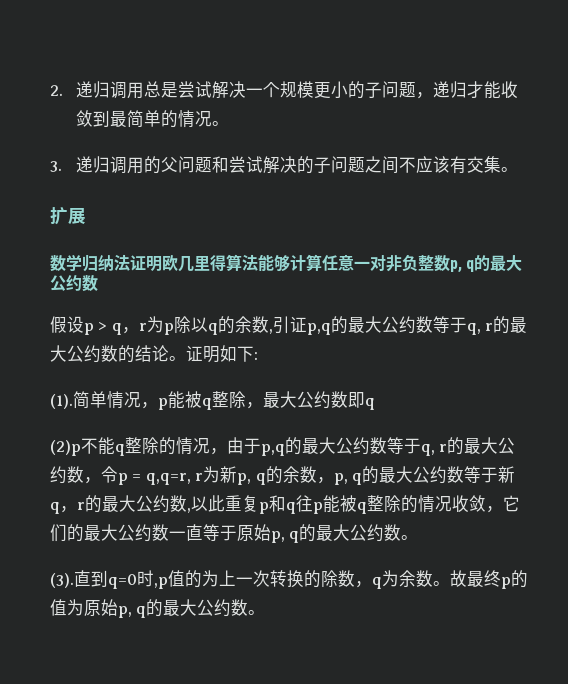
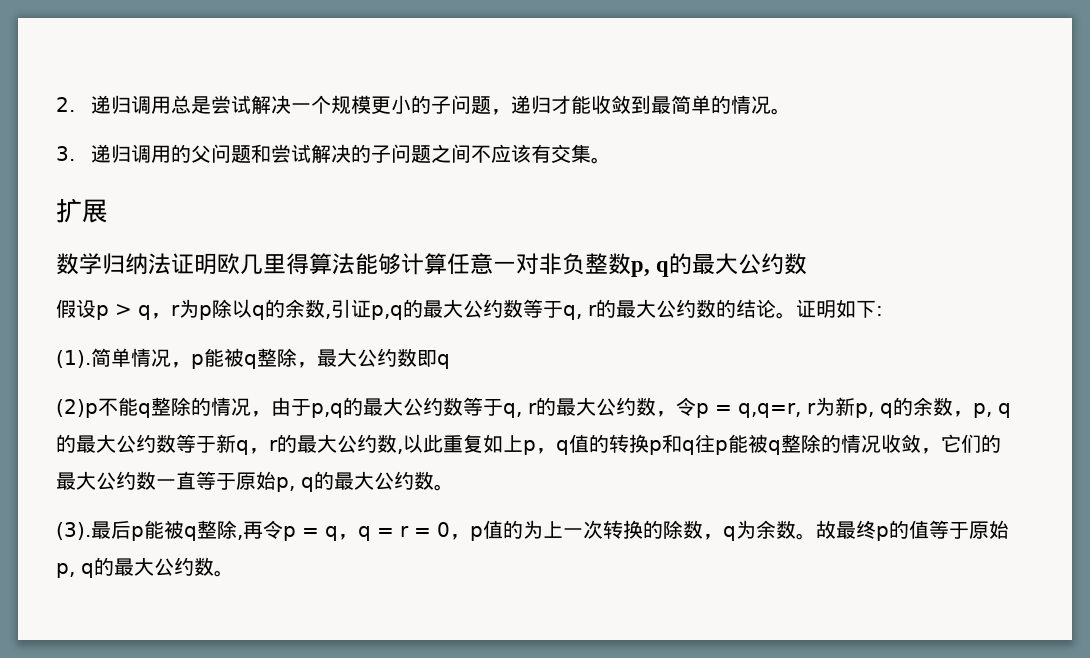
(259, 503) none -> [483,434,649,455] 如上p，q值的转换
[74,570,168,589] 直到q=0时,p -> [91,520,483,541] 最后p能被q整除,再令p = q，q = r = 0，p
[67,599,84,616] 为 -> [929,520,969,539] 等于

